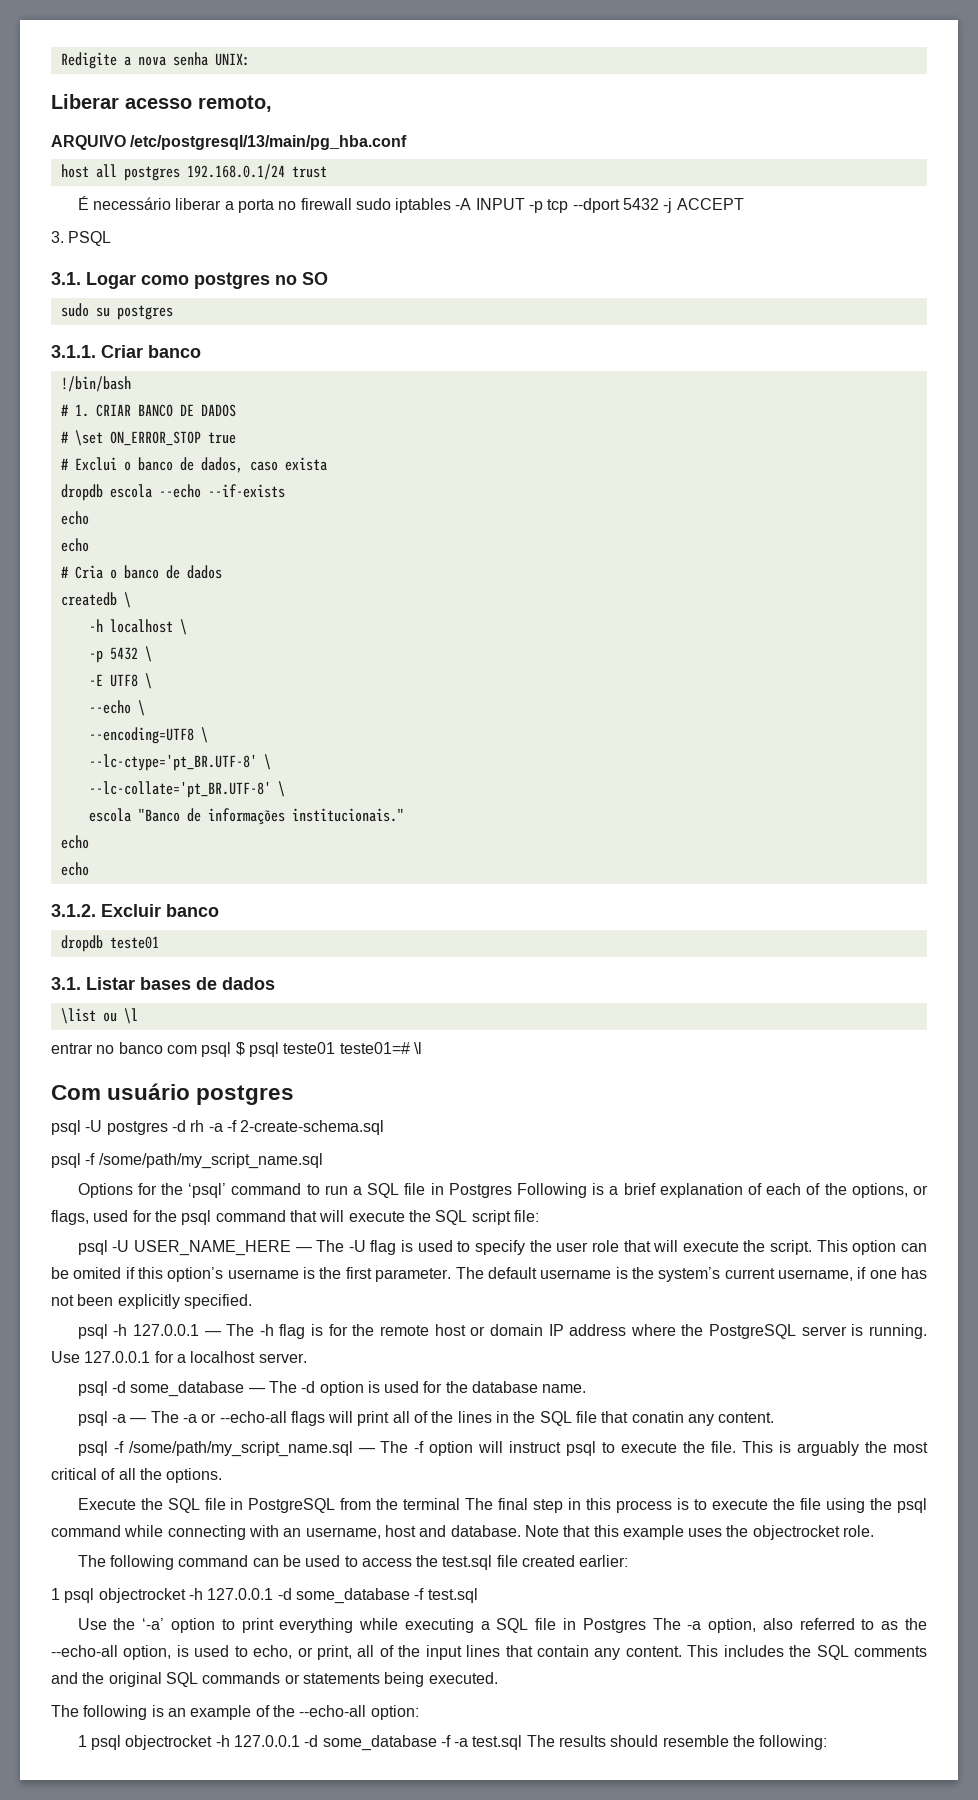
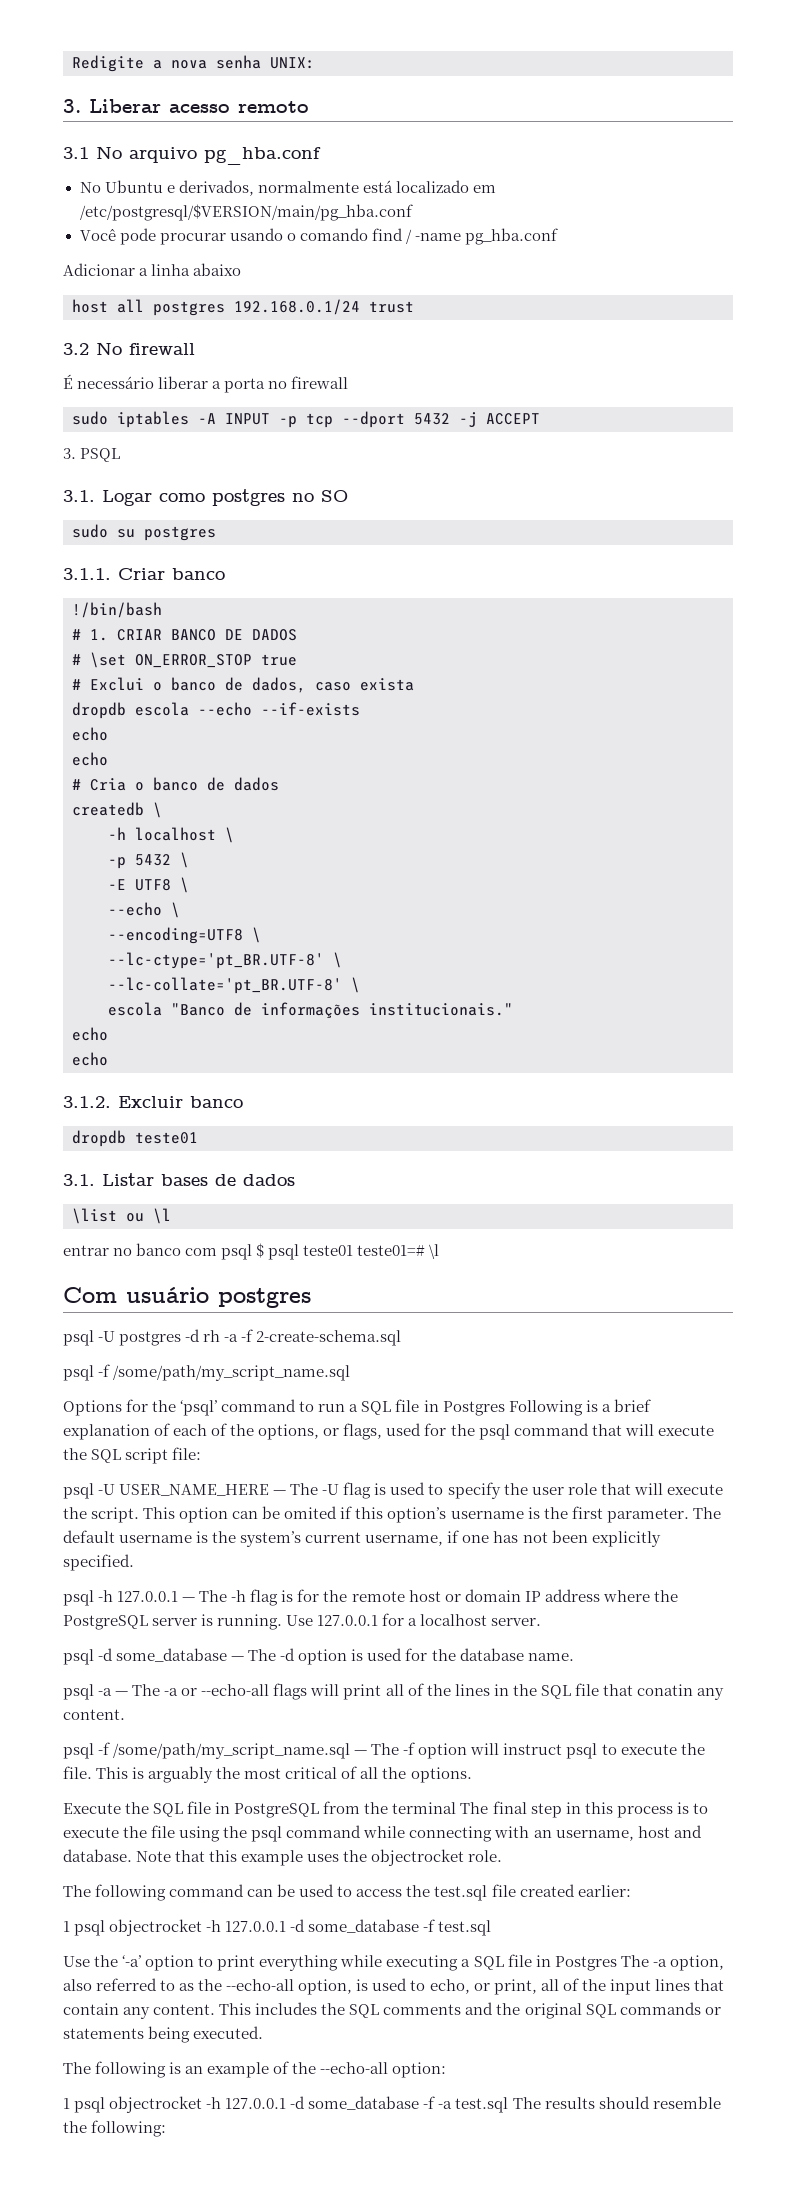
(250, 59) none -> [63,99,81,113] 3.
[198,95,272,112] [51,135,408,150] remoto, // ARQUIVO /etc/postgresql/13/main/pg_hba.conf -> [238,101,309,113] [63,146,321,165] [79,180,496,196] [79,204,413,221] [79,228,558,245] [63,263,242,276] remoto // 3.1 No arquivo pg_hba.conf // No Ubuntu e derivados, normalmente está localizado em /etc/postgresql/$VERSION/main/pg_hba.conf // Você pode procurar usando o comando find / -name pg_hba.conf // Adicionar a linha abaixo
(327, 172) none -> [63,342,195,355] // 3.2 No firewall
(352, 204) none -> (349, 382) //

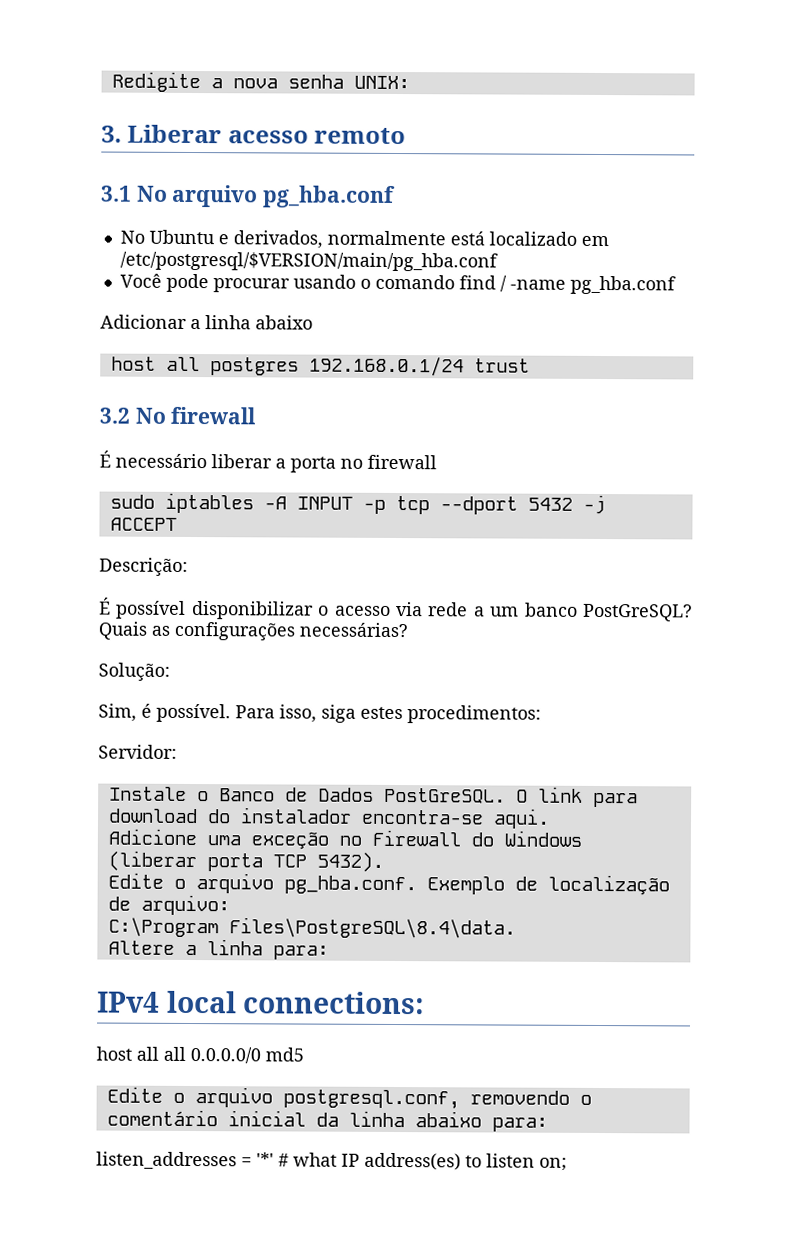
[63,448,121,462] [63,489,348,506] [72,524,216,541] [63,568,225,580] [72,602,162,618] [72,629,297,641] [72,652,297,668] [72,677,414,693] [72,702,360,719] [72,727,108,741] [72,752,108,766] [72,777,279,791] [72,802,162,818] [108,827,234,843] [108,852,189,869] [108,877,189,893] [108,902,180,918] [108,927,261,944] [108,952,342,969] [108,977,360,994] [108,1002,513,1019] [72,1027,108,1041] [72,1052,108,1066] [63,1096,243,1108] [72,1130,198,1147] [63,1173,295,1186] [72,1208,171,1224] [63,1243,440,1260] [63,1287,311,1308] [63,1329,402,1346] [63,1364,351,1381] [63,1399,651,1416] [63,1423,714,1440] [63,1447,202,1464] [63,1482,723,1499] [63,1506,721,1523] [63,1530,661,1547] [63,1554,134,1571] [63,1589,678,1606] [63,1613,542,1630] [63,1648,574,1665] [63,1683,724,1700] [63,1709,125,1720] [63,1742,705,1759] [63,1766,472,1783] [63,1801,708,1818] [63,1825,702,1842] [63,1849,503,1866] [63,1884,631,1901] [63,1919,492,1936] [63,1954,724,1971] [63,1978,724,1995] [63,2002,721,2019] [63,2026,264,2043] [63,2061,447,2078] [63,2096,721,2113] [63,2120,167,2137] 3. PSQL // 3.1. Logar como postgres no SO // sudo su postgres // 3.1.1. Criar banco // !/bin/bash // # 1. CRIAR BANCO DE DADOS // # \set ON_ERROR_STOP true // # Exclui o banco de dados, caso exista // dropdb escola --echo --if-exists // echo // echo // # Cria o banco de dados // createdb \ // -h localhost \ // -p 5432 \ // -E UTF8 \ // --echo \ // --encoding=UTF8 \ // --lc-ctype='pt_BR.UTF-8' \ // --lc-collate='pt_BR.UTF-8' \ // escola "Banco de informações institucionais." // echo // echo // 3.1.2. Excluir banco // dropdb teste01 // 3.1. Listar bases de dados // \list ou \l // entrar no banco com psql $ psql teste01 teste01=# \l // Com usuário postgres // psql -U postgres -d rh -a -f 2-create-schema.sql // psql -f /some/path/my_script_name.sql // Options for the ‘psql’ command to run a SQL file in Postgres Following is a brief explanation of each of the options, or flags, used for the psql command that will execute the SQL script file: // psql -U USER_NAME_HERE — The -U flag is used to specify the user role that will execute the script. This option can be omited if this option’s username is the first parameter. The default username is the system’s current username, if one has not been explicitly specified. // psql -h 127.0.0.1 — The -h flag is for the remote host or domain IP address where the PostgreSQL server is running. Use 127.0.0.1 for a localhost server. // psql -d some_database — The -d option is used for the database name. // psql -a — The -a or --echo-all flags will print all of the lines in the SQL file that conatin any content. // psql -f /some/path/my_script_name.sql — The -f option will instruct psql to execute the file. This is arguably the most critical of all the options. // Execute the SQL file in PostgreSQL from the terminal The final step in this process is to execute the file using the psql command while connecting with an username, host and database. Note that this example uses the objectrocket role. // The following command can be used to access the test.sql file created earlier: // 1 psql objectrocket -h 127.0.0.1 -d some_database -f test.sql // Use the ‘-a’ option to print everything while executing a SQL file in Postgres The -a option, also referred to as the --echo-all option, is used to echo, or print, all of the input lines that contain any content. This includes the SQL comments and the original SQL commands or statements being executed. // The following is an example of the --echo-all option: // 1 psql objectrocket -h 127.0.0.1 -d some_database -f -a test.sql The results should resemble the following: -> [99,557,188,576] [99,597,693,622] [98,621,408,641] [98,662,170,681] [98,703,541,724] [98,744,177,759] [108,786,638,808] [107,807,550,829] [107,828,582,850] [107,850,384,872] [107,872,670,896] [107,894,230,916] [107,917,516,939] [107,939,329,960] [97,990,426,1015] [96,1046,304,1064] [106,1086,592,1110] [106,1109,548,1132] [96,1151,567,1171] Descrição: // É possível disponibilizar o acesso via rede a um banco PostGreSQL? Quais as configurações necessárias? // Solução: // Sim, é possível. Para isso, siga estes procedimentos: // Servidor: // Instale o Banco de Dados PostGreSQL. O link para download do instalador encontra-se aqui. // Adicione uma exceção no Firewall do Windows (liberar porta TCP 5432). // Edite o arquivo pg_hba.conf. Exemplo de localização de arquivo: // C:\Program Files\PostgreSQL\8.4\data. // Altere a linha para: // IPv4 local connections: // host all all 0.0.0.0/0 md5 // Edite o arquivo postgresql.conf, removendo o comentário inicial da linha abaixo para: // listen_addresses = '*' # what IP address(es) to listen on;

